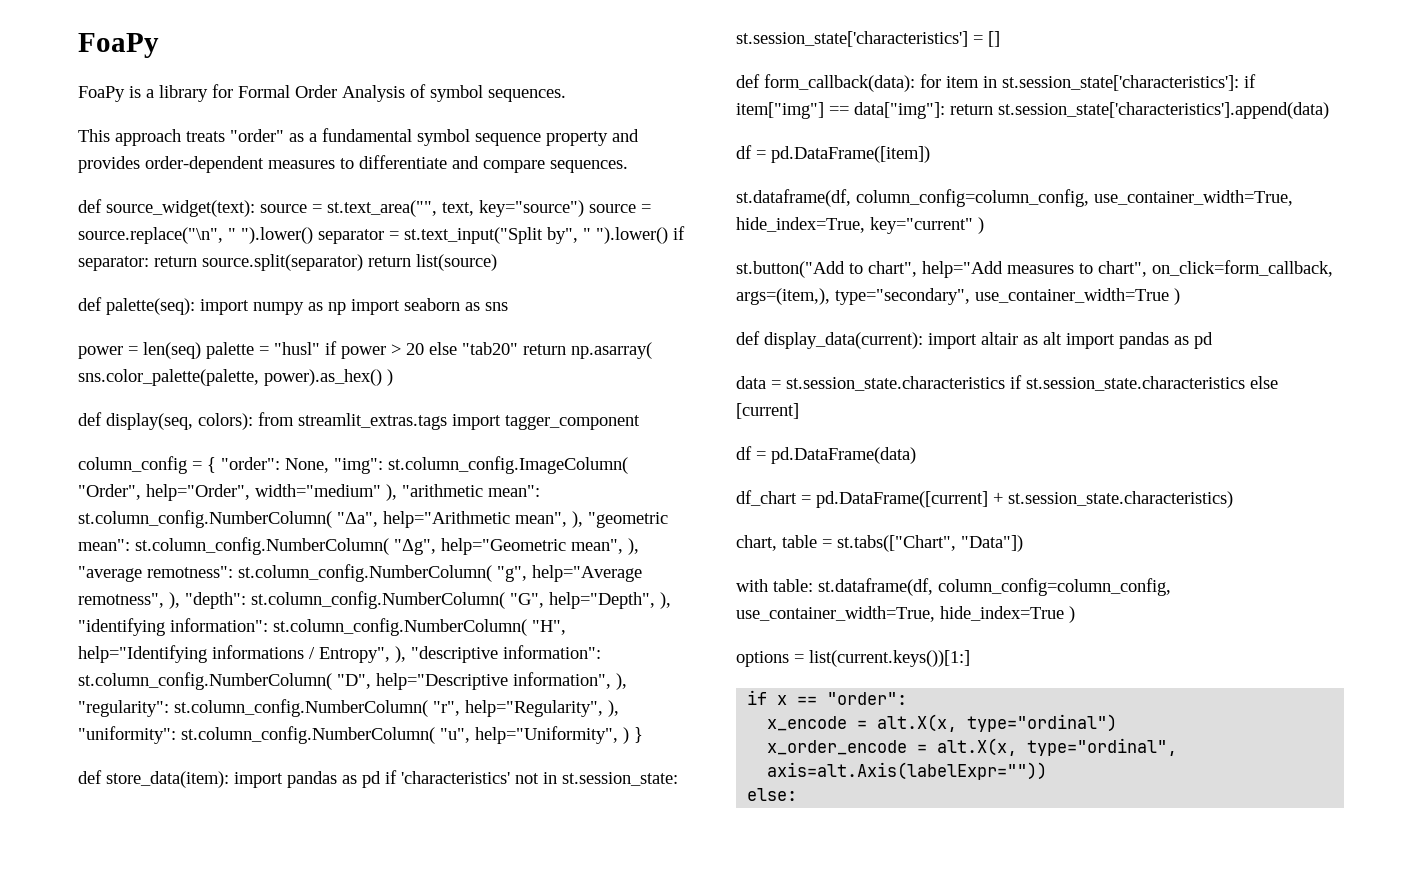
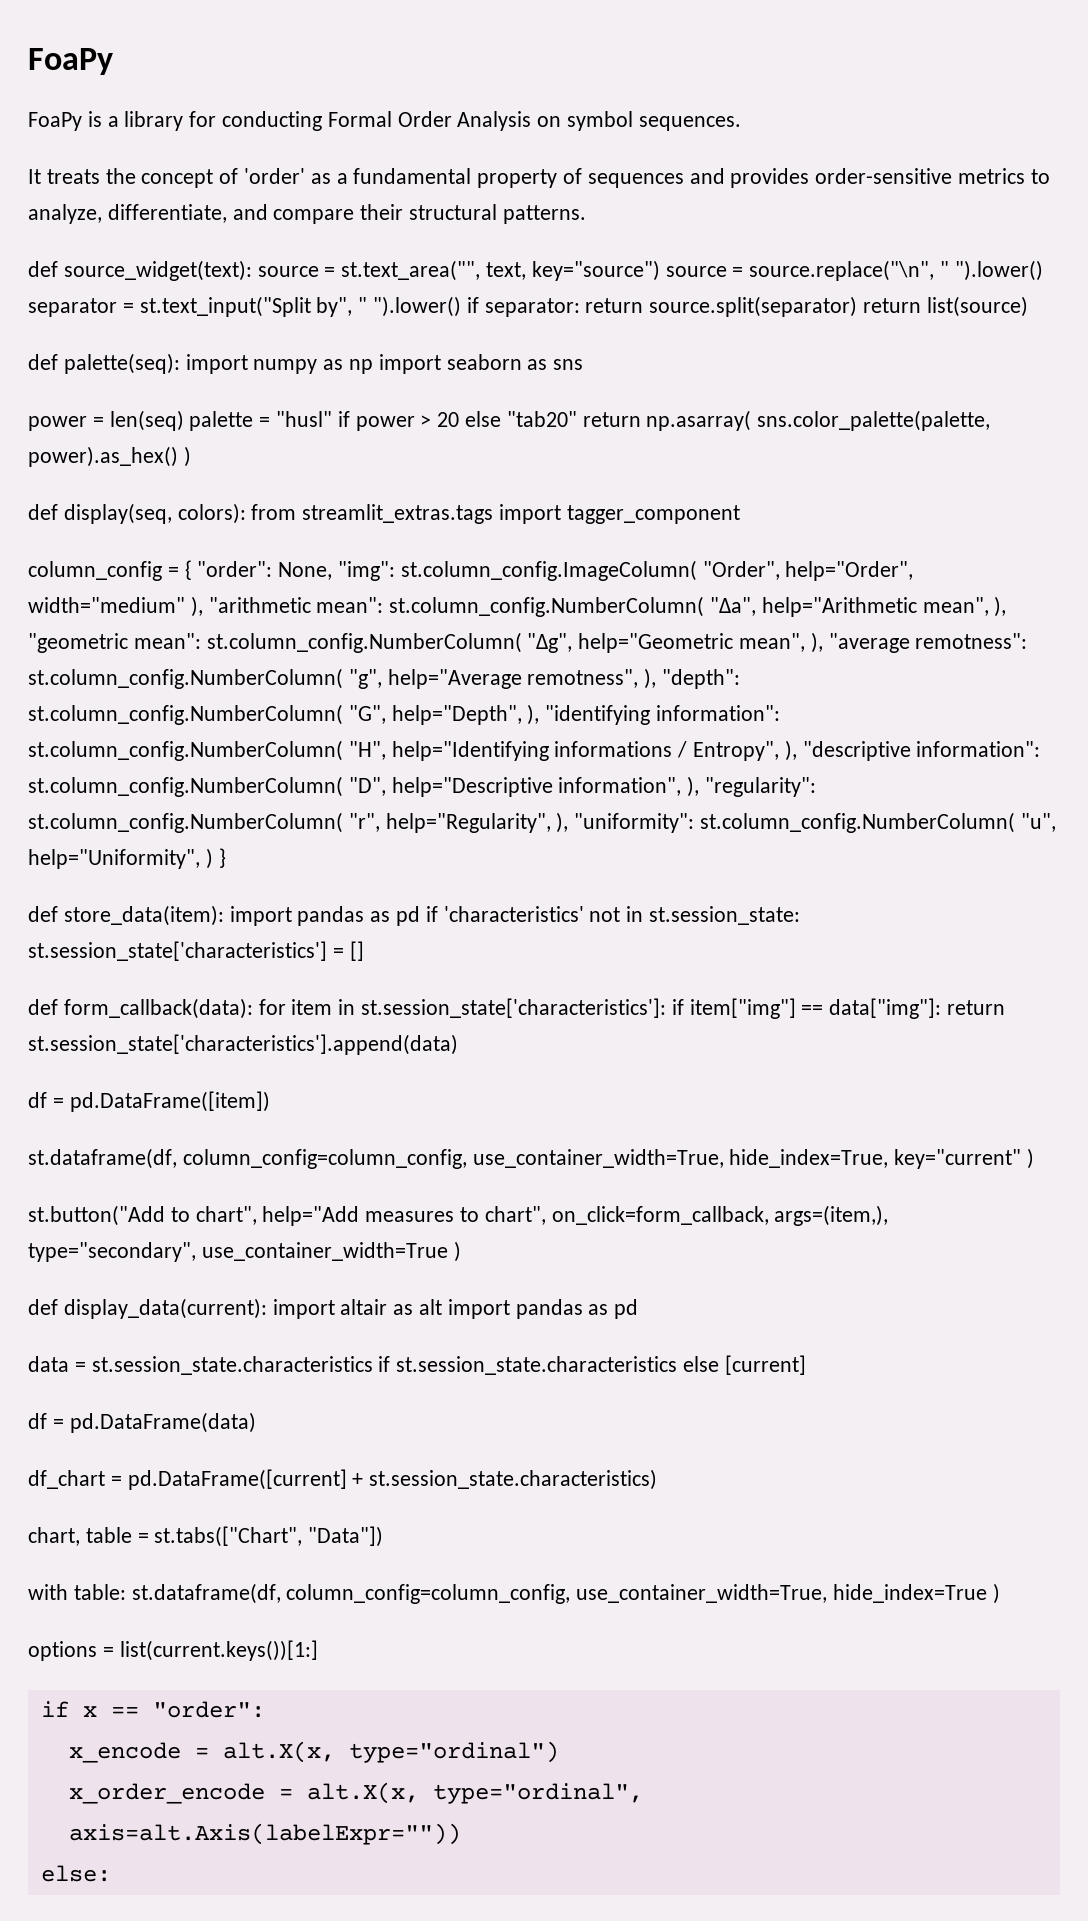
(233, 91) none -> [222,111,323,131] conducting
[410,84,426,98] of -> [537,116,562,127] on
[78,128,639,146] [78,155,628,173] This approach treats "order" as a fundamental symbol sequence property and provides order-dependent measures to differentiate and compare sequences. -> [28,168,1050,188] [28,204,586,224] It treats the concept of 'order' as a fundamental property of sequences and provides order-sensitive metrics to analyze, differentiate, and compare their structural patterns.

